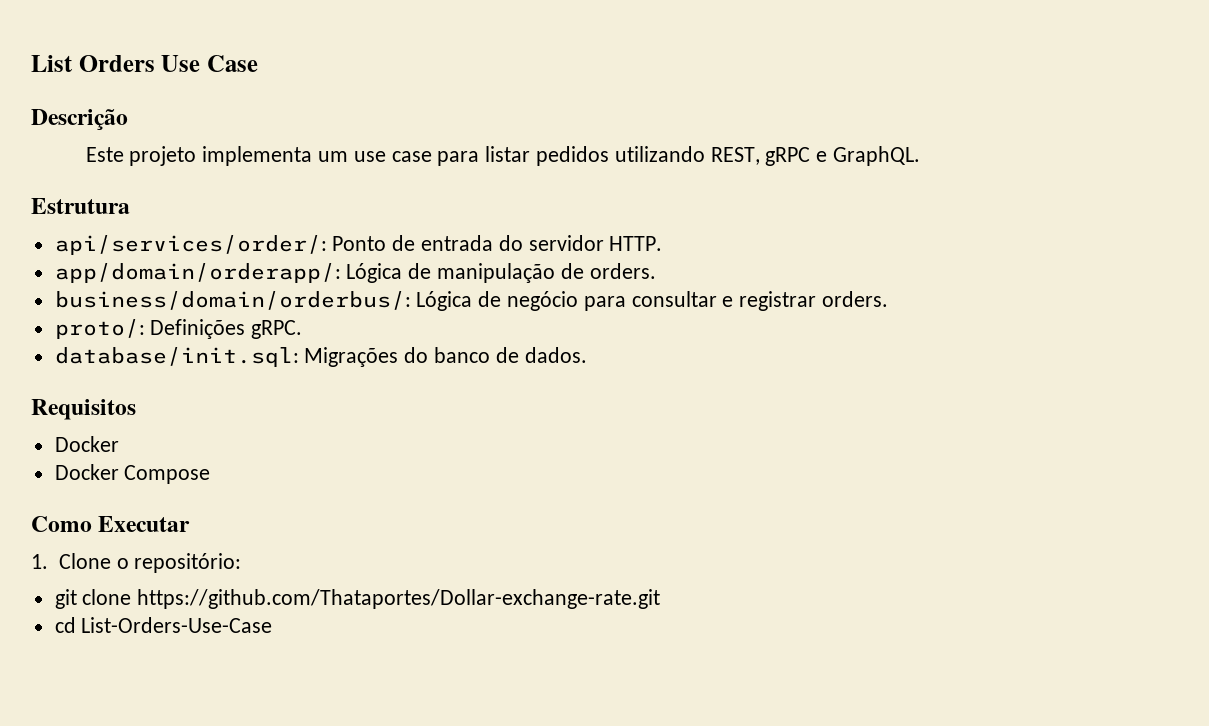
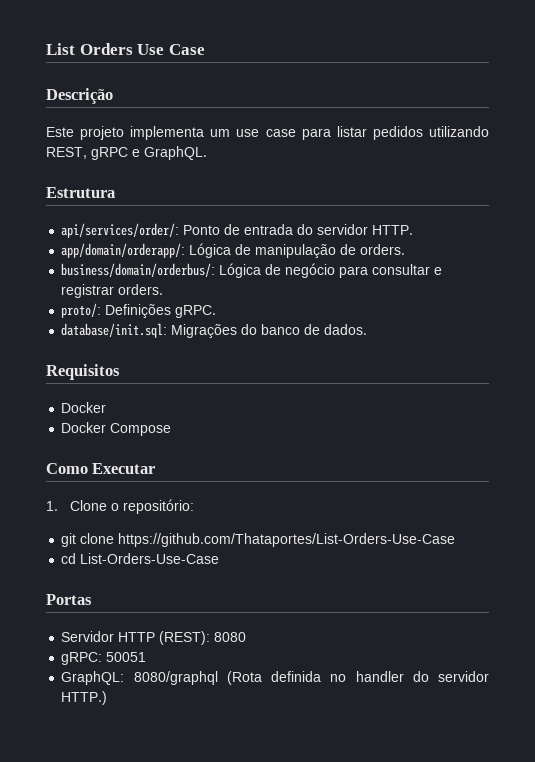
[137,589,661,609] https://github.com/Thataportes/Dollar-exchange-rate.git -> [118,533,456,547] https://github.com/Thataportes/List-Orders-Use-Case
(273, 625) none -> [46,594,92,605] [61,631,247,645] [61,652,147,665] [61,671,490,685] [61,691,108,705] // Portas // Servidor HTTP (REST): 8080 // gRPC: 50051 // GraphQL: 8080/graphql (Rota definida no handler do servidor HTTP.)

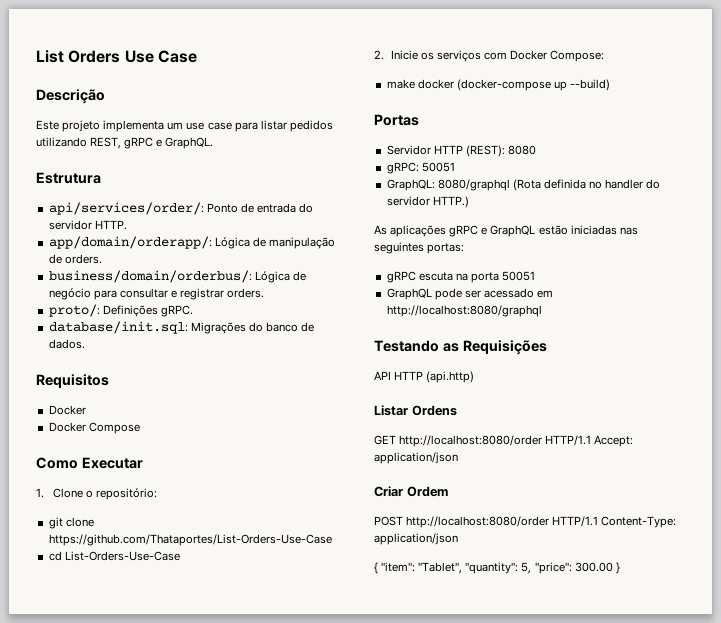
(220, 558) none -> [374,50,605,62] [386,79,611,91] // 2. Inicie os serviços com Docker Compose: // make docker (docker-compose up --build)
(108, 698) none -> [374,225,638,237] [374,242,465,254] [386,271,536,283] [386,288,554,300] [386,305,542,317] [374,340,547,355] [374,371,475,383] [374,405,457,416] [374,435,634,447] [374,452,458,464] [374,486,448,497] [374,516,677,528] [374,533,458,545] [374,562,620,574] // As aplicações gRPC e GraphQL estão iniciadas nas seguintes portas: // gRPC escuta na porta 50051 // GraphQL pode ser acessado em http://localhost:8080/graphql // Testando as Requisições // API HTTP (api.http) // Listar Ordens // GET http://localhost:8080/order HTTP/1.1 Accept: application/json // Criar Ordem // POST http://localhost:8080/order HTTP/1.1 Content-Type: application/json // { "item": "Tablet", "quantity": 5, "price": 300.00 }

